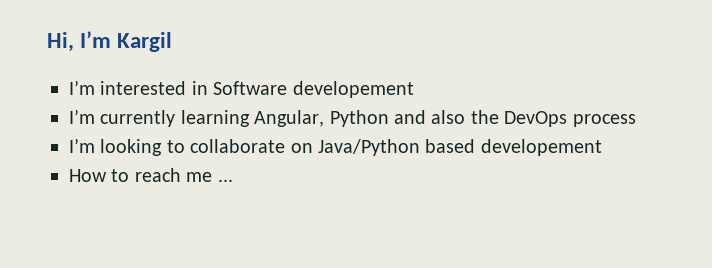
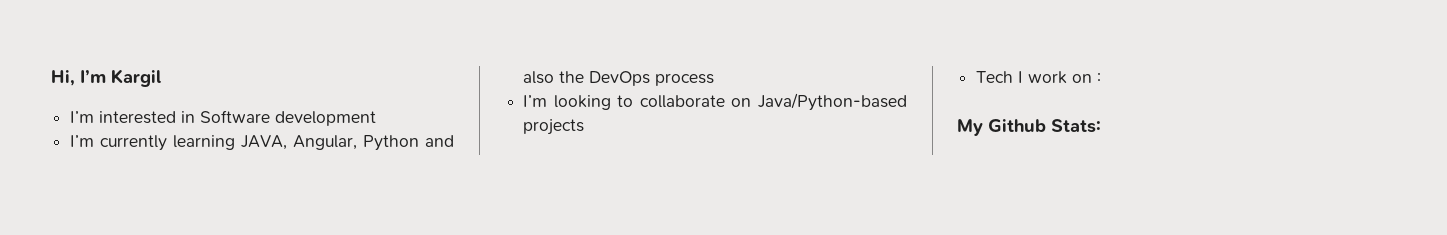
[292,81,414,98] developement -> [275,111,377,126] development
(250, 118) none -> [241,135,288,150] JAVA,
[318,139,602,156] [69,168,233,182] Java/Python based developement // How to reach me ... -> [758,93,907,111] [523,119,585,135] [976,71,1102,84] [957,119,1101,136] Java/Python-based projects // Tech I work on : // My Github Stats:

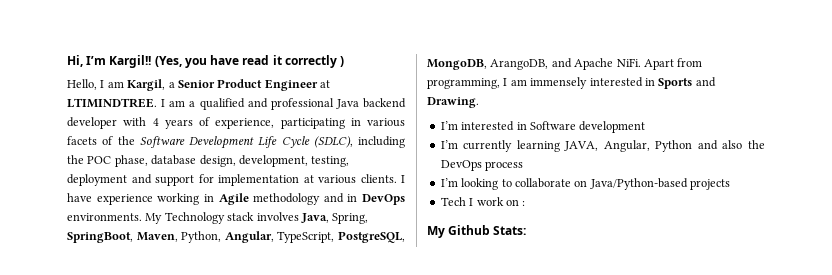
[111,69,161,87] Kargil -> [109,55,345,68] [67,79,330,91] [67,98,406,110] [67,117,405,129] [67,136,405,149] [67,155,350,167] [67,174,405,186] [67,193,405,205] [67,212,369,224] [67,231,405,243] [427,58,703,70] [427,77,716,89] [427,97,479,108] Kargil!! (Yes, you have read it correctly ) // Hello, I am Kargil, a Senior Product Engineer at LTIMINDTREE. I am a qualified and professional Java backend developer with 4 years of experience, participating in various facets of the Software Development Life Cycle (SDLC), including the POC phase, database design, development, testing, deployment and support for implementation at various clients. I have experience working in Agile methodology and in DevOps environments. My Technology stack involves Java, Spring, SpringBoot, Maven, Python, Angular, TypeScript, PostgreSQL, MongoDB, ArangoDB, and Apache NiFi. Apart from programming, I am immensely interested in Sports and Drawing.

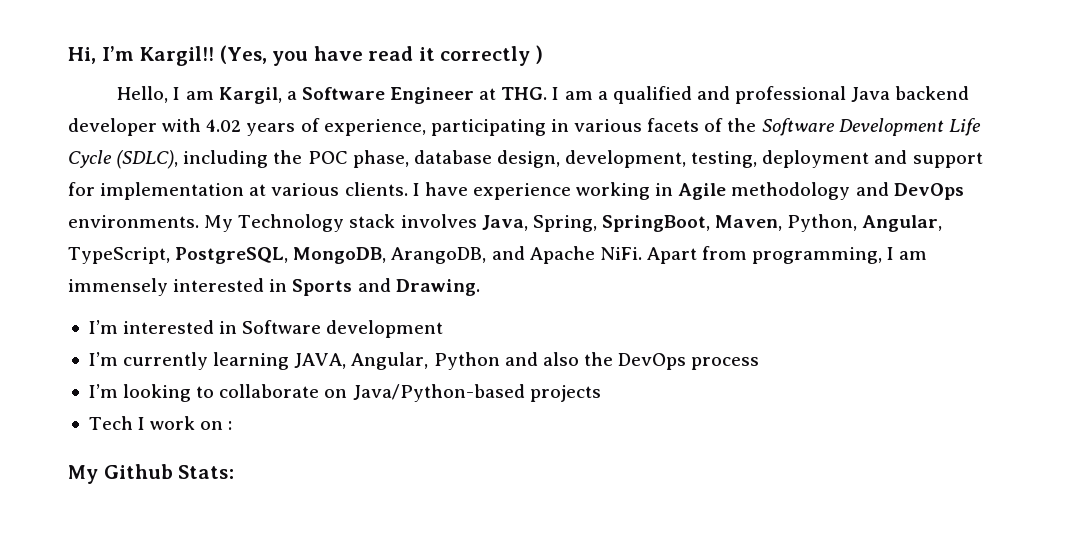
[177,79,263,88] Senior Product -> [301,87,385,100] Software
[67,98,157,108] LTIMINDTREE. -> [501,87,548,100] THG.
[152,118,159,126] 4 -> [206,119,242,132] 4.02
[347,194,358,202] in -> (889, 189) none

